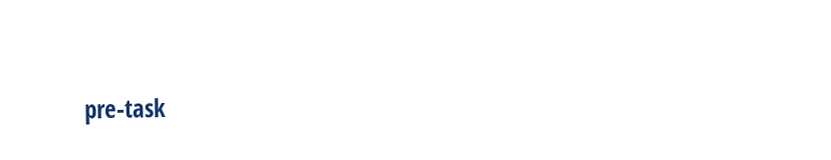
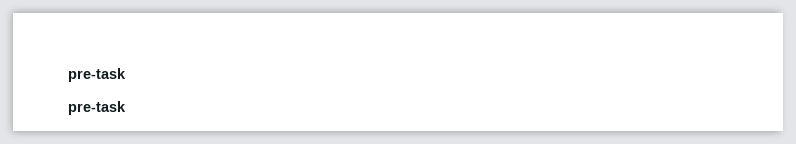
[84,97,166,125] pre-task -> [68,68,126,82] [68,101,126,115] pre-task // pre-task

